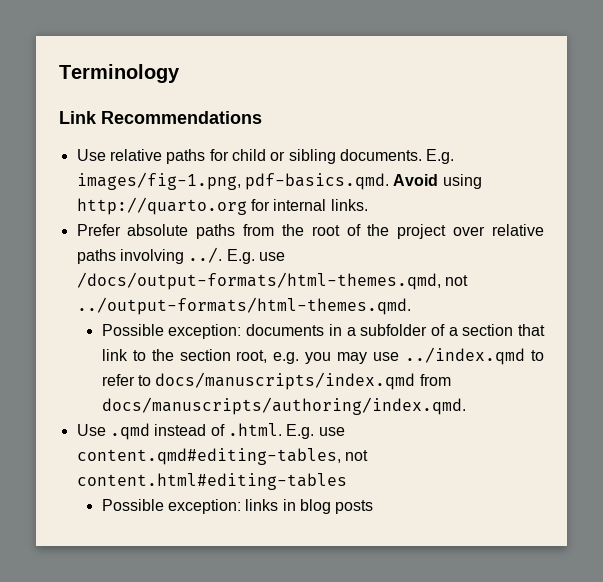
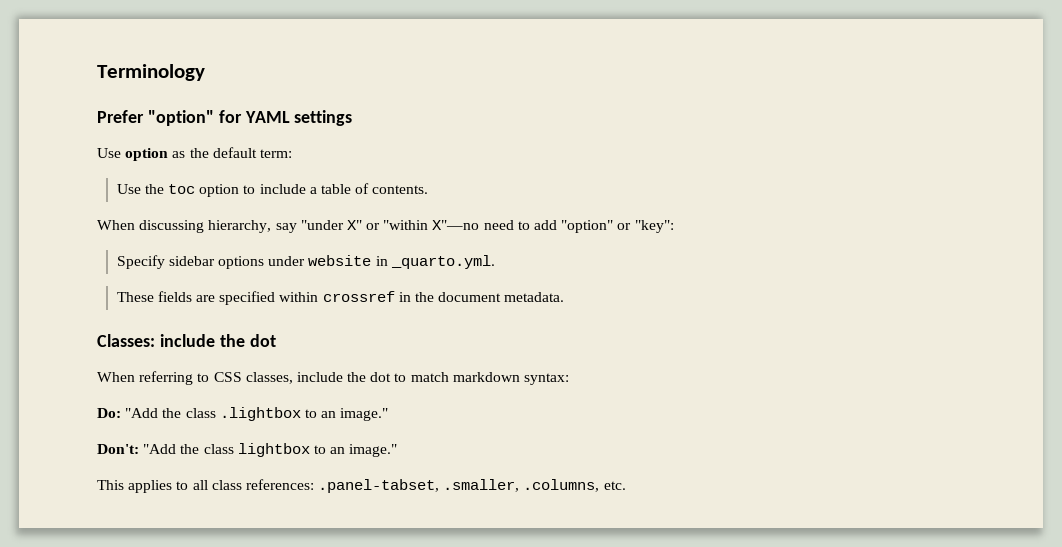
[59,111,262,124] [76,149,455,164] [76,172,482,190] [76,197,368,215] [76,224,544,239] [76,247,285,264] [76,272,468,290] [76,297,411,315] [101,324,546,339] [101,347,544,365] [101,372,451,390] [101,397,466,415] [76,423,345,440] [76,448,368,465] [76,473,347,490] [101,499,374,514] Link Recommendations // Use relative paths for child or sibling documents. E.g. images/fig-1.png, pdf-basics.qmd. Avoid using http://quarto.org for internal links. // Prefer absolute paths from the root of the project over relative paths involving ../. E.g. use /docs/output-formats/html-themes.qmd, not ../output-formats/html-themes.qmd. // Possible exception: documents in a subfolder of a section that link to the section root, e.g. you may use ../index.qmd to refer to docs/manuscripts/index.qmd from docs/manuscripts/authoring/index.qmd. // Use .qmd instead of .html. E.g. use content.qmd#editing-tables, not content.html#editing-tables // Possible exception: links in blog posts -> [97,110,353,126] [97,147,292,161] [116,183,429,197] [97,220,674,233] [116,255,495,269] [116,291,565,305] [97,334,276,347] [97,371,570,385] [97,407,389,421] [97,443,398,457] [97,479,626,493] Prefer "option" for YAML settings // Use option as the default term: // Use the toc option to include a table of contents. // When discussing hierarchy, say "under X" or "within X"—no need to add "option" or "key": // Specify sidebar options under website in _quarto.yml. // These fields are specified within crossref in the document metadata. // Classes: include the dot // When referring to CSS classes, include the dot to match markdown syntax: // Do: "Add the class .lightbox to an image." // Don't: "Add the class lightbox to an image." // This applies to all class references: .panel-tabset, .smaller, .columns, etc.

